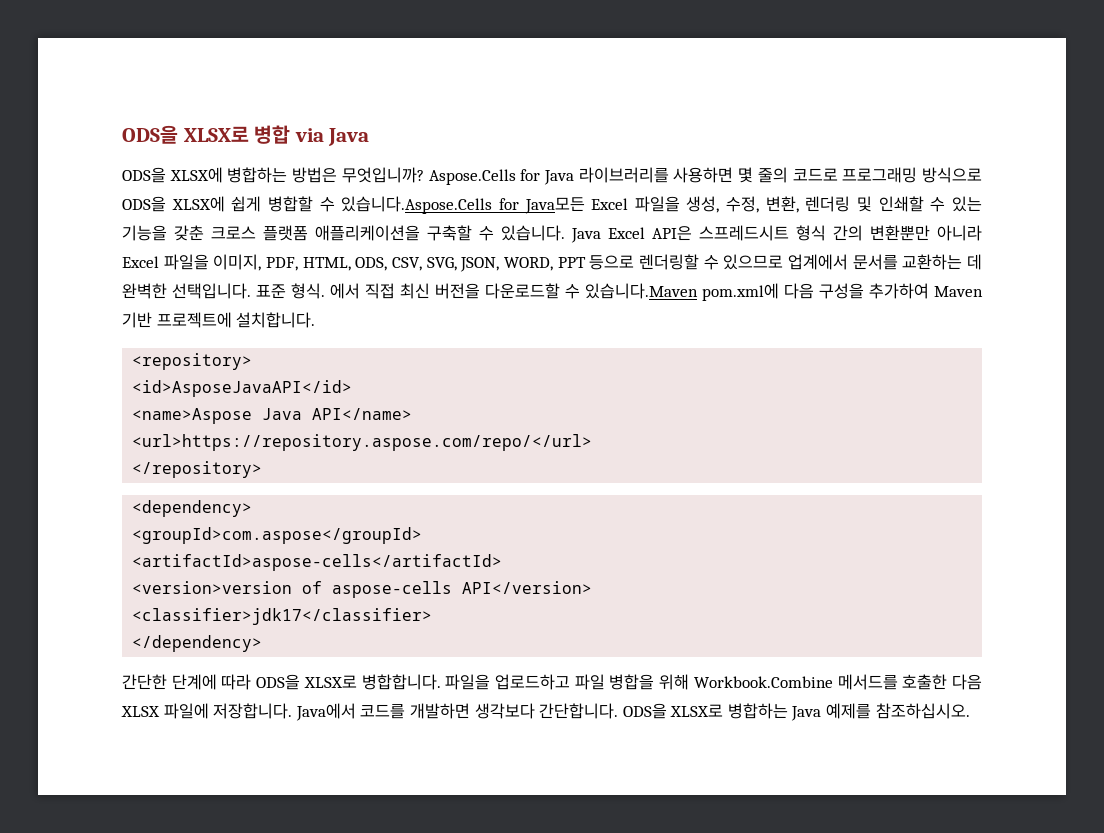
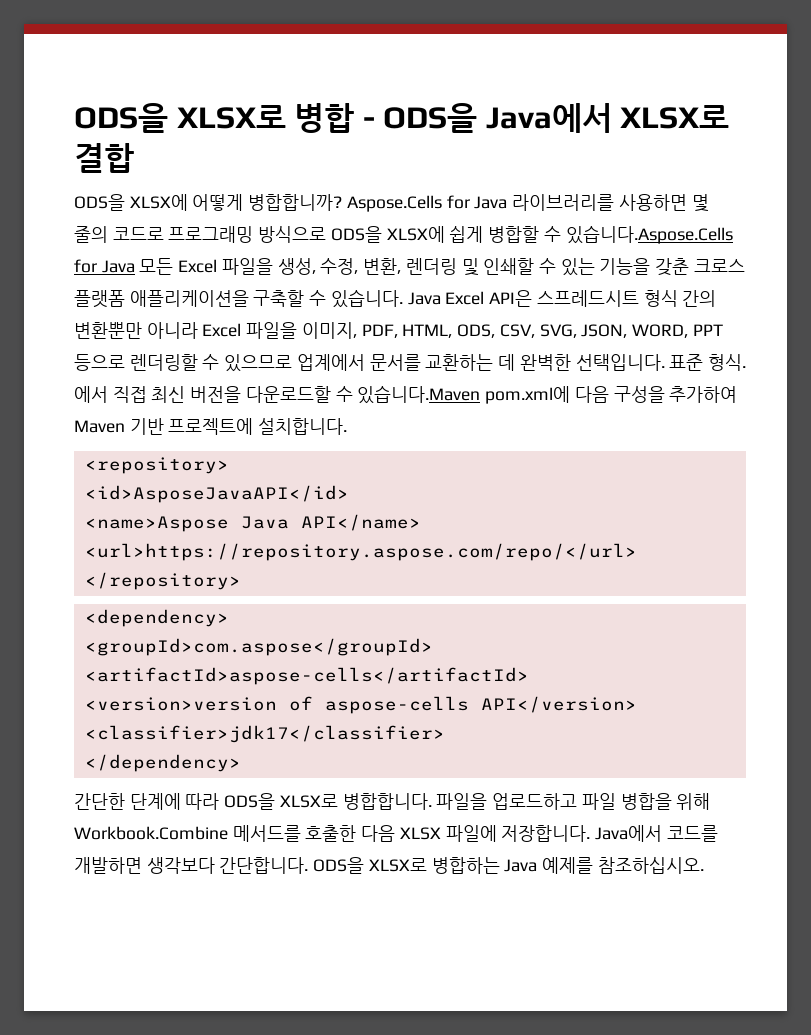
[294,128,370,146] [122,167,424,183] via Java // ODS을 XLSX에 병합하는 방법은 무엇입니까? -> [362,103,730,133] [74,143,134,173] [74,194,343,211] - ODS을 Java에서 XLSX로 결합 // ODS을 XLSX에 어떻게 병합합니까?
[524,197,585,214] Java모든 -> [101,258,174,275] Java 모든

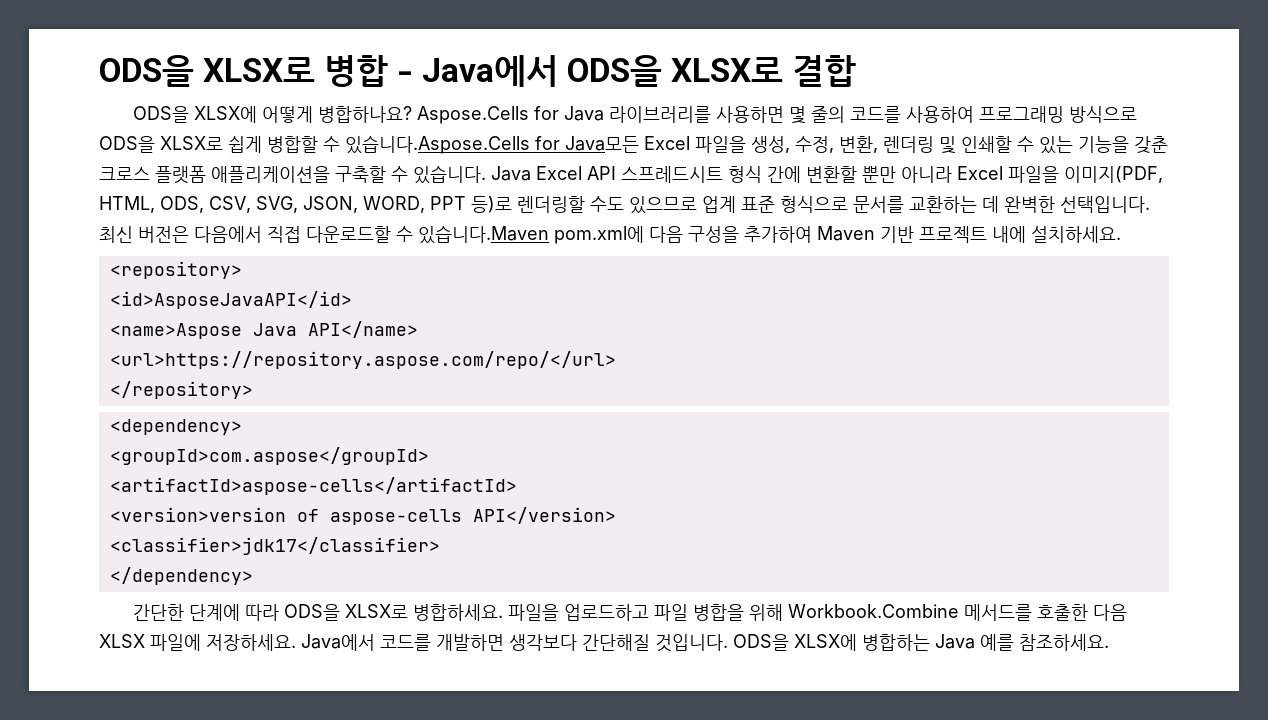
[383,103,612,133] ODS을 Java에서 -> [422,55,663,87] Java에서 ODS을
[248,194,343,211] 병합합니까? -> [317,106,412,123] 병합하나요?
[112,227,164,240] 코드로 -> [849,106,974,123] 코드를 사용하여
[386,226,445,243] XLSX에 -> [160,136,223,150] XLSX로
[101,258,174,275] Java 모든 -> [565,136,639,153] Java모든
[489,290,533,307] API은 -> [587,166,616,180] API
[682,290,717,307] [74,322,142,339] 간의 변환뿐만 -> [767,166,896,183] 간에 변환할 뿐만
[301,322,398,339] 이미지, PDF, -> [1064,166,1163,183] 이미지(PDF,
[74,354,365,372] 등으로 렌더링할 수 있으므로 업계에서 -> [471,196,848,214] 등)로 렌더링할 수도 있으므로 업계 표준 형식으로
[669,354,746,371] [74,386,242,403] 표준 형식. 에서 직접 최신 버전을 -> [99,226,301,243] 최신 버전은 다음에서 직접
[168,418,348,435] 프로젝트에 설치합니다. -> [919,226,1121,243] 프로젝트 내에 설치하세요.
[342,793,432,810] 병합합니다. -> [412,604,503,621] 병합하세요.
[501,825,591,842] 저장합니다. -> [206,634,296,651] 저장하세요.
[219,857,704,874] 간단합니다. ODS을 XLSX로 병합하는 Java 예제를 참조하십시오. -> [582,634,1109,652] 간단해질 것입니다. ODS을 XLSX에 병합하는 Java 예를 참조하세요.

